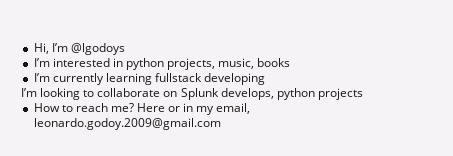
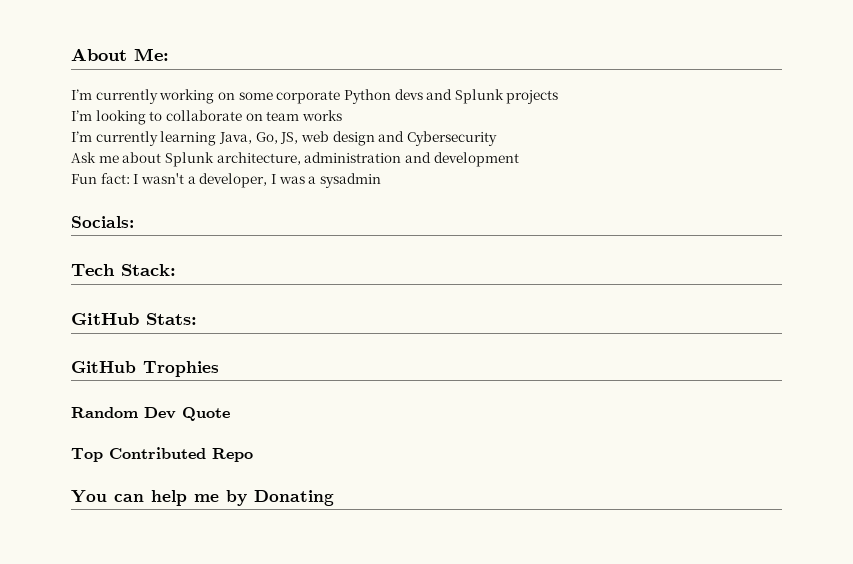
[33,43,125,55] [33,58,291,70] [33,73,266,85] Hi, I’m @lgodoys // I’m interested in python projects, music, books // I’m currently learning fullstack developing -> [71,48,169,61] [71,89,559,104] About Me: // I’m currently working on some corporate Python devs and Splunk projects
[180,88,363,100] [33,103,251,115] [33,118,221,130] Splunk develops, python projects // How to reach me? Here or in my email, leonardo.godoy.2009@gmail.com -> [266,110,342,121] [71,131,497,146] [71,152,519,167] [71,173,381,188] [71,216,134,228] [71,264,176,276] [71,313,197,325] [71,361,219,377] [71,407,230,421] [71,447,253,462] [71,490,334,506] team works // I’m currently learning Java, Go, JS, web design and Cybersecurity // Ask me about Splunk architecture, administration and development // Fun fact: I wasn't a developer, I was a sysadmin // Socials: // Tech Stack: // GitHub Stats: // GitHub Trophies // Random Dev Quote // Top Contributed Repo // You can help me by Donating

